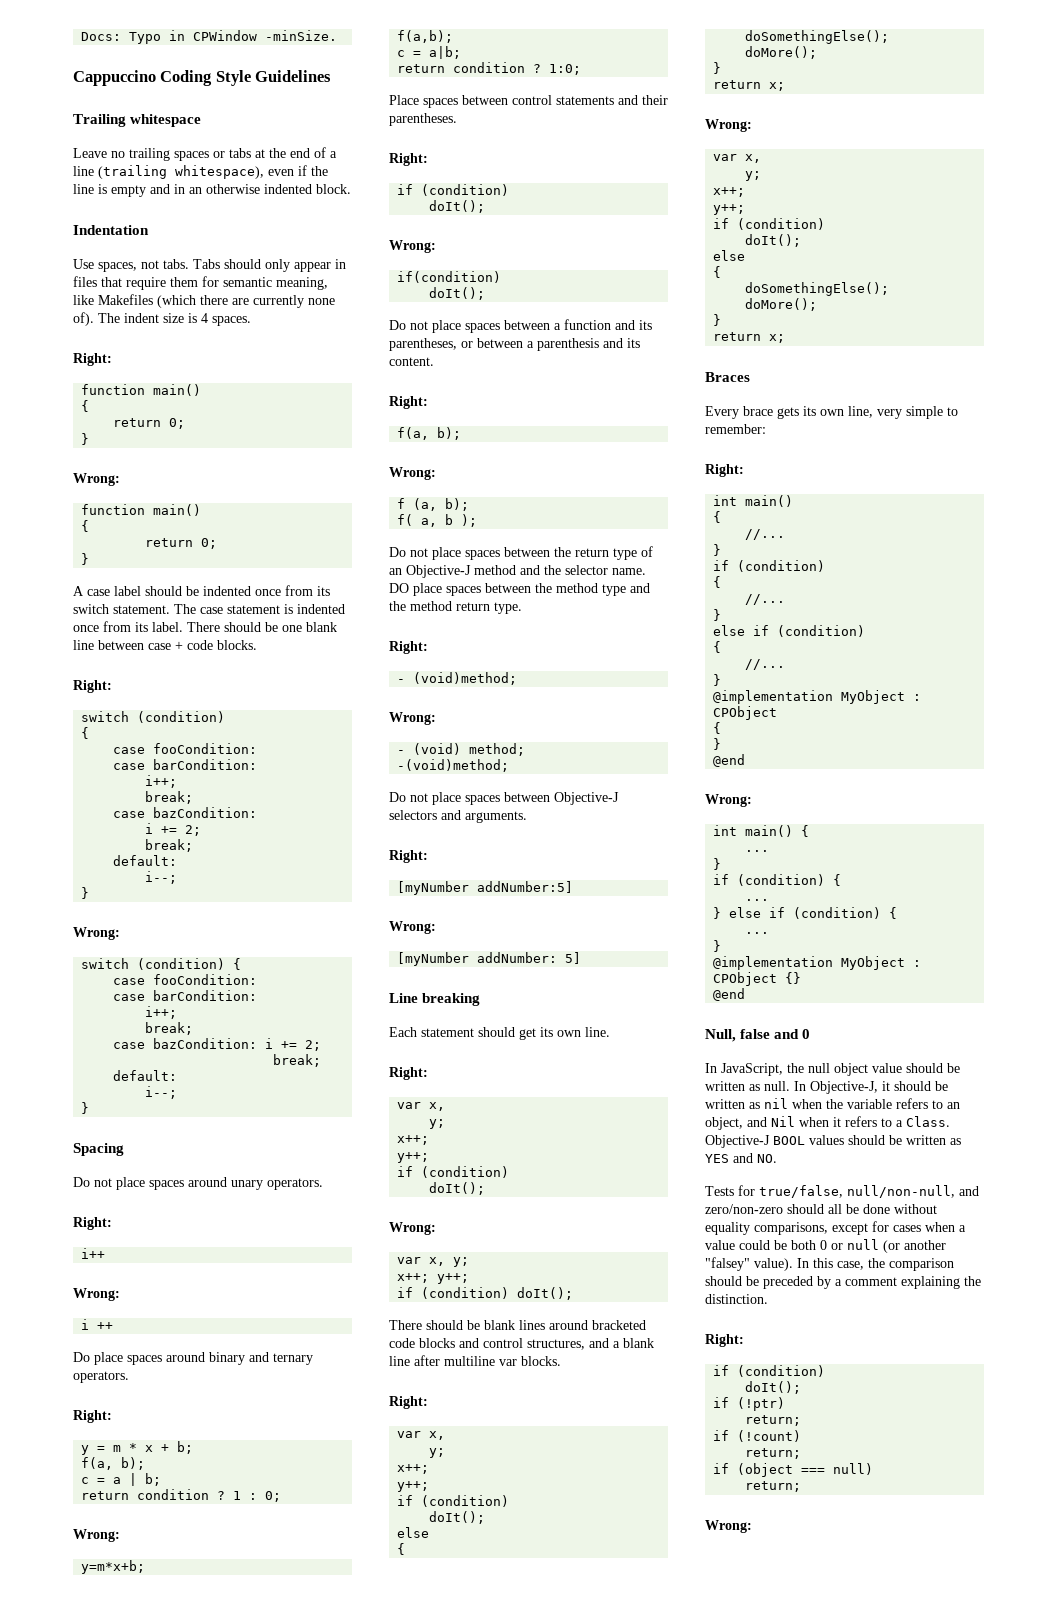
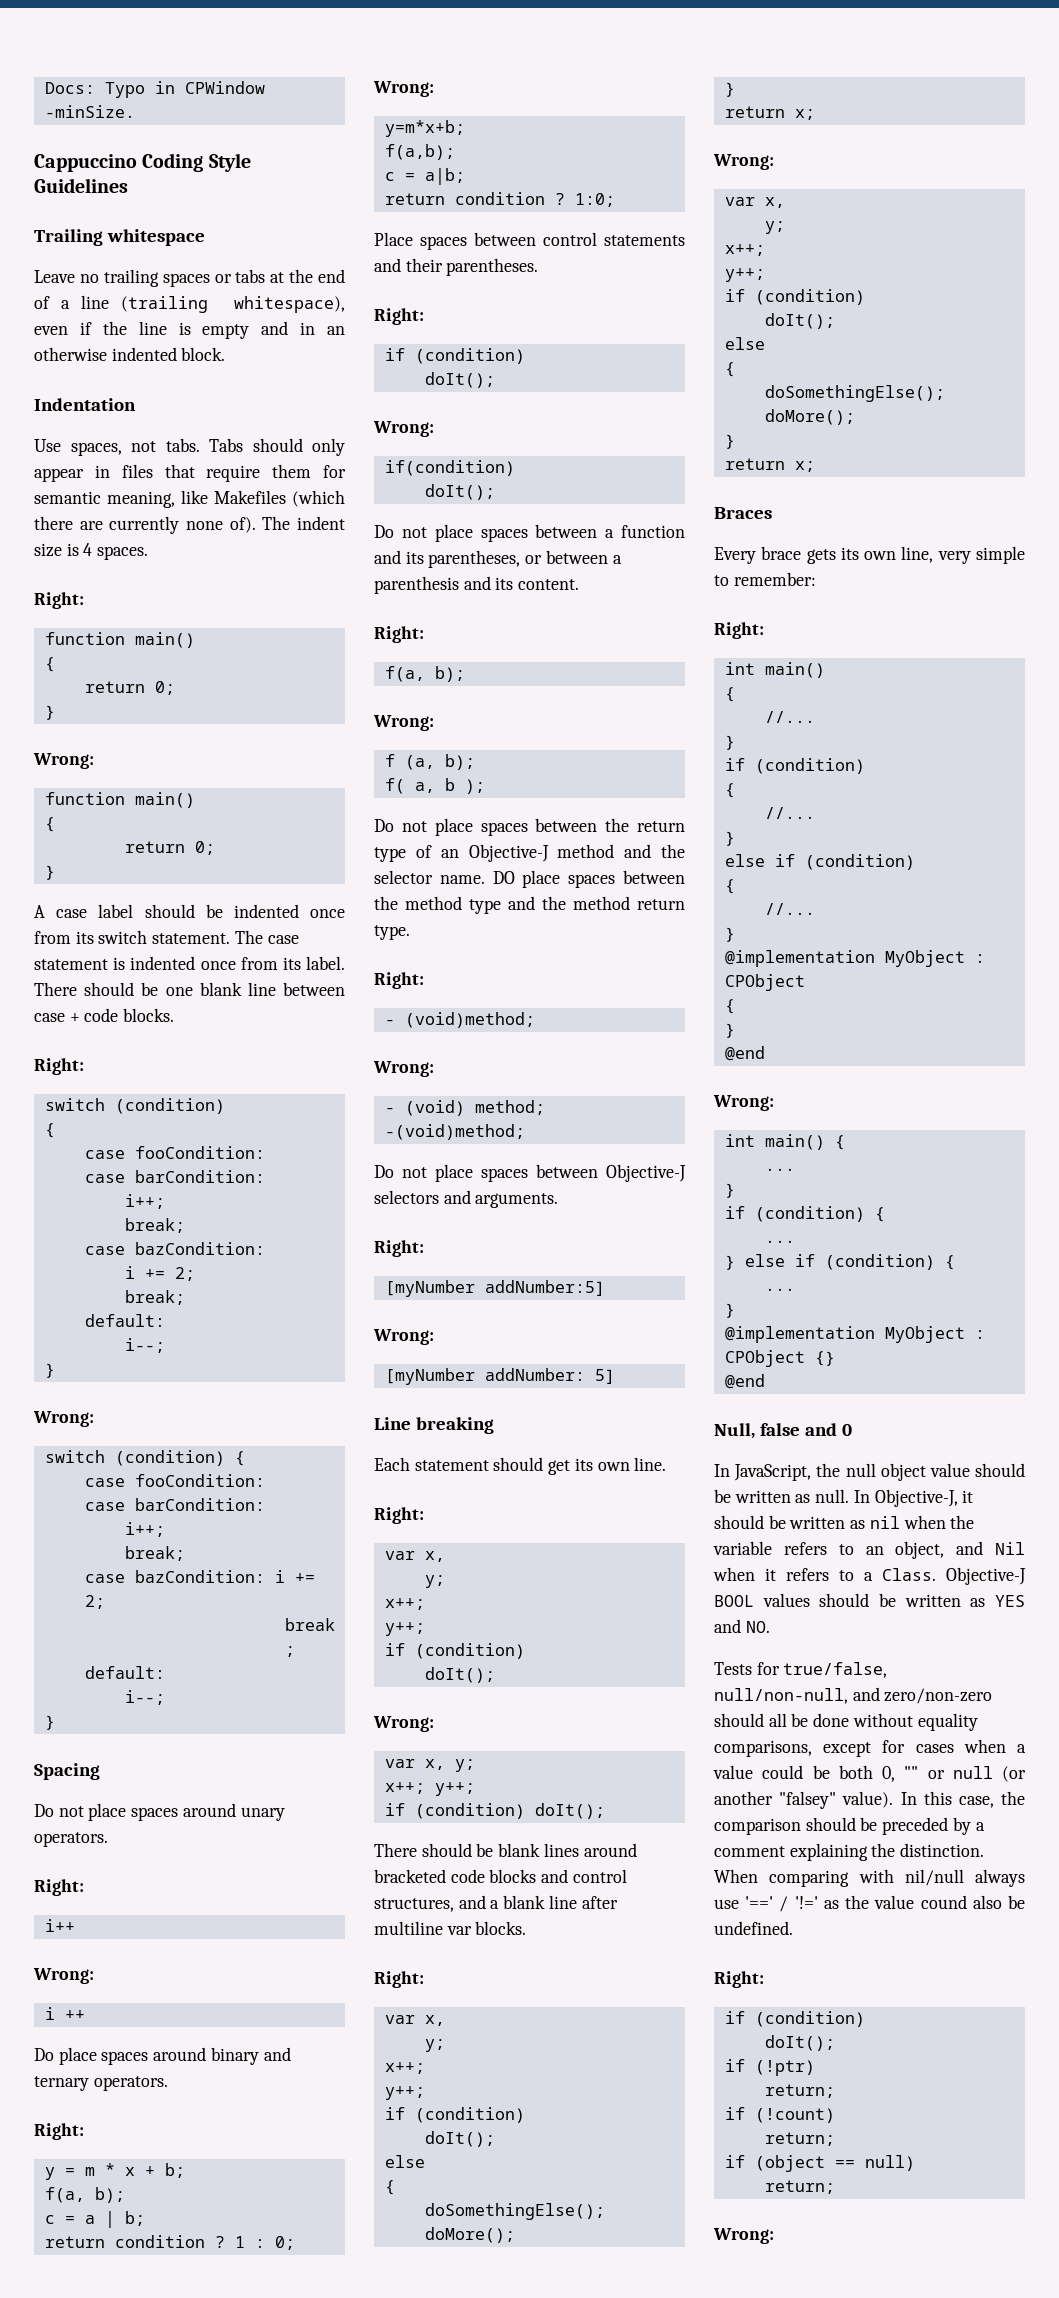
[820,1240,827,1250] 0 -> [882,1766,919,1782] 0, ""
(768, 1299) none -> [714,1869,1025,1887] [714,1895,1025,1912] [714,1921,793,1935] When comparing with nil/null always use '==' / '!=' as the value cound also be undefined.
[801,1468,826,1474] === -> [834,2159,855,2168] ==

